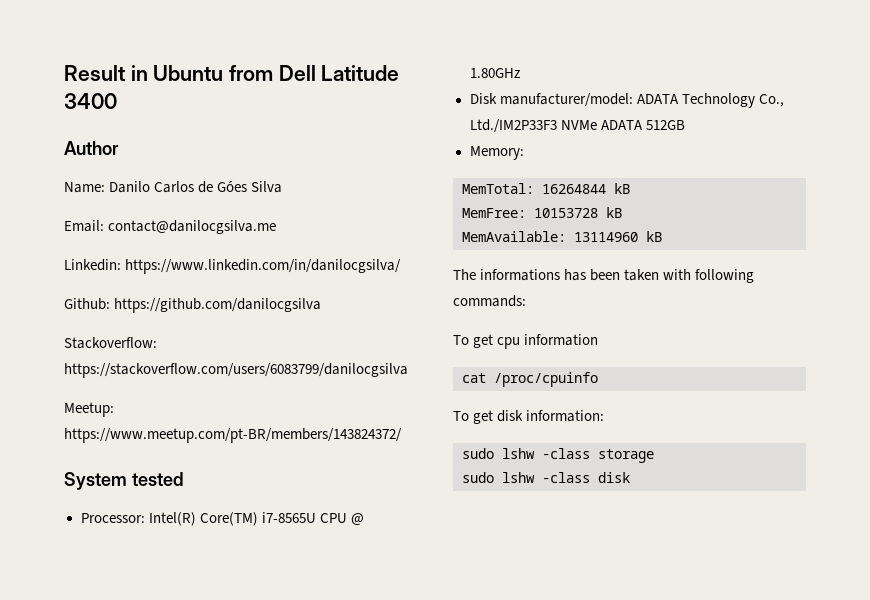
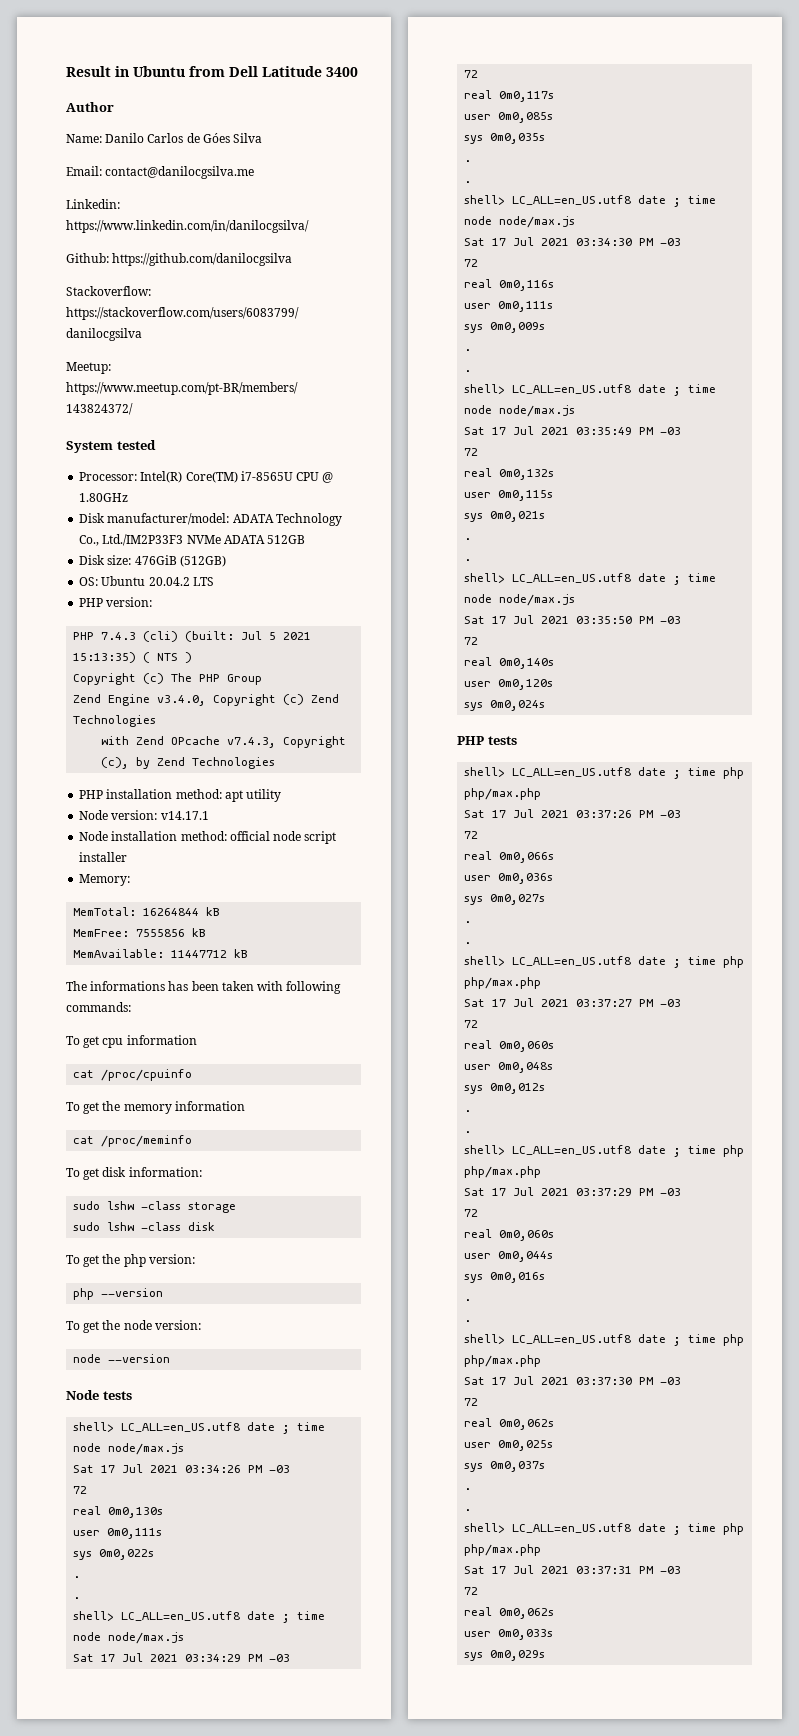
(685, 125) none -> [79,555,226,567] [79,576,214,586] [79,597,153,607] [73,631,312,642] [73,652,193,663] [73,673,263,685] [73,694,340,706] [73,715,157,727] [101,736,347,748] [101,757,276,769] [79,789,282,802] [79,810,209,820] [79,831,337,844] [79,852,128,862] // Disk size: 476GiB (512GB) // OS: Ubuntu 20.04.2 LTS // PHP version: // PHP 7.4.3 (cli) (built: Jul 5 2021 15:13:35) ( NTS ) // Copyright (c) The PHP Group // Zend Engine v3.4.0, Copyright (c) Zend Technologies // with Zend OPcache v7.4.3, Copyright (c), by Zend Technologies // PHP installation method: apt utility // Node version: v14.17.1 // Node installation method: official node script installer
[534,208,598,218] 10153728 -> [136,929,186,937] 7555856
[574,232,638,242] 13114960 -> [171,950,228,958] 11447712
(598, 379) none -> [66,1101,245,1114] [73,1135,193,1147] // To get the memory information // cat /proc/meminfo
(630, 477) none -> [66,1254,195,1267] [73,1288,164,1300] [66,1320,201,1333] [73,1354,171,1363] [66,1390,132,1400] [73,1422,326,1434] [73,1443,185,1455] [73,1464,291,1473] [73,1486,88,1494] [73,1506,164,1518] [73,1528,163,1539] [73,1549,155,1560] [73,1576,81,1578] [73,1597,81,1599] [73,1611,326,1623] [73,1632,185,1644] [73,1653,291,1662] [464,70,479,78] [464,90,555,102] [464,112,554,123] [464,133,546,144] [464,160,472,162] [464,181,472,183] [464,195,717,207] [464,216,576,228] [464,237,682,246] [464,259,479,267] [464,279,555,291] [464,301,554,312] [464,322,546,333] [464,349,472,351] [464,370,472,372] [464,384,717,396] [464,405,576,417] [464,426,682,435] [464,448,479,456] [464,468,555,480] [464,490,554,501] [464,511,546,522] [464,538,472,540] [464,559,472,561] [464,573,717,585] [464,594,576,606] [464,615,682,624] [464,637,479,645] [464,657,555,669] [464,679,554,690] [464,700,546,711] [457,736,517,745] [464,767,745,779] [464,788,542,800] [464,809,682,818] [464,831,479,839] [464,851,555,863] [464,873,554,884] [464,894,546,905] [464,921,472,923] [464,942,472,944] [464,956,745,968] [464,977,542,989] [464,998,682,1007] [464,1020,479,1028] [464,1040,555,1052] [464,1062,554,1073] [464,1083,546,1094] [464,1110,472,1112] [464,1131,472,1133] [464,1145,745,1157] [464,1166,542,1178] [464,1187,682,1196] [464,1209,479,1217] [464,1229,555,1241] [464,1251,554,1262] [464,1272,546,1283] [464,1299,472,1301] [464,1320,472,1322] [464,1334,745,1346] [464,1355,542,1367] [464,1376,682,1385] [464,1398,479,1406] [464,1418,555,1430] [464,1440,554,1451] [464,1461,546,1472] [464,1488,472,1490] [464,1509,472,1511] [464,1523,745,1535] [464,1544,542,1556] [464,1565,682,1574] [464,1587,479,1595] [464,1607,555,1619] [464,1629,554,1640] [464,1650,546,1661] // To get the php version: // php --version // To get the node version: // node --version // Node tests // shell> LC_ALL=en_US.utf8 date ; time node node/max.js // Sat 17 Jul 2021 03:34:26 PM -03 // 72 // real 0m0,130s // user 0m0,111s // sys 0m0,022s // . // . // shell> LC_ALL=en_US.utf8 date ; time node node/max.js // Sat 17 Jul 2021 03:34:29 PM -03 // 72 // real 0m0,117s // user 0m0,085s // sys 0m0,035s // . // . // shell> LC_ALL=en_US.utf8 date ; time node node/max.js // Sat 17 Jul 2021 03:34:30 PM -03 // 72 // real 0m0,116s // user 0m0,111s // sys 0m0,009s // . // . // shell> LC_ALL=en_US.utf8 date ; time node node/max.js // Sat 17 Jul 2021 03:35:49 PM -03 // 72 // real 0m0,132s // user 0m0,115s // sys 0m0,021s // . // . // shell> LC_ALL=en_US.utf8 date ; time node node/max.js // Sat 17 Jul 2021 03:35:50 PM -03 // 72 // real 0m0,140s // user 0m0,120s // sys 0m0,024s // PHP tests // shell> LC_ALL=en_US.utf8 date ; time php php/max.php // Sat 17 Jul 2021 03:37:26 PM -03 // 72 // real 0m0,066s // user 0m0,036s // sys 0m0,027s // . // . // shell> LC_ALL=en_US.utf8 date ; time php php/max.php // Sat 17 Jul 2021 03:37:27 PM -03 // 72 // real 0m0,060s // user 0m0,048s // sys 0m0,012s // . // . // shell> LC_ALL=en_US.utf8 date ; time php php/max.php // Sat 17 Jul 2021 03:37:29 PM -03 // 72 // real 0m0,060s // user 0m0,044s // sys 0m0,016s // . // . // shell> LC_ALL=en_US.utf8 date ; time php php/max.php // Sat 17 Jul 2021 03:37:30 PM -03 // 72 // real 0m0,062s // user 0m0,025s // sys 0m0,037s // . // . // shell> LC_ALL=en_US.utf8 date ; time php php/max.php // Sat 17 Jul 2021 03:37:31 PM -03 // 72 // real 0m0,062s // user 0m0,033s // sys 0m0,029s

